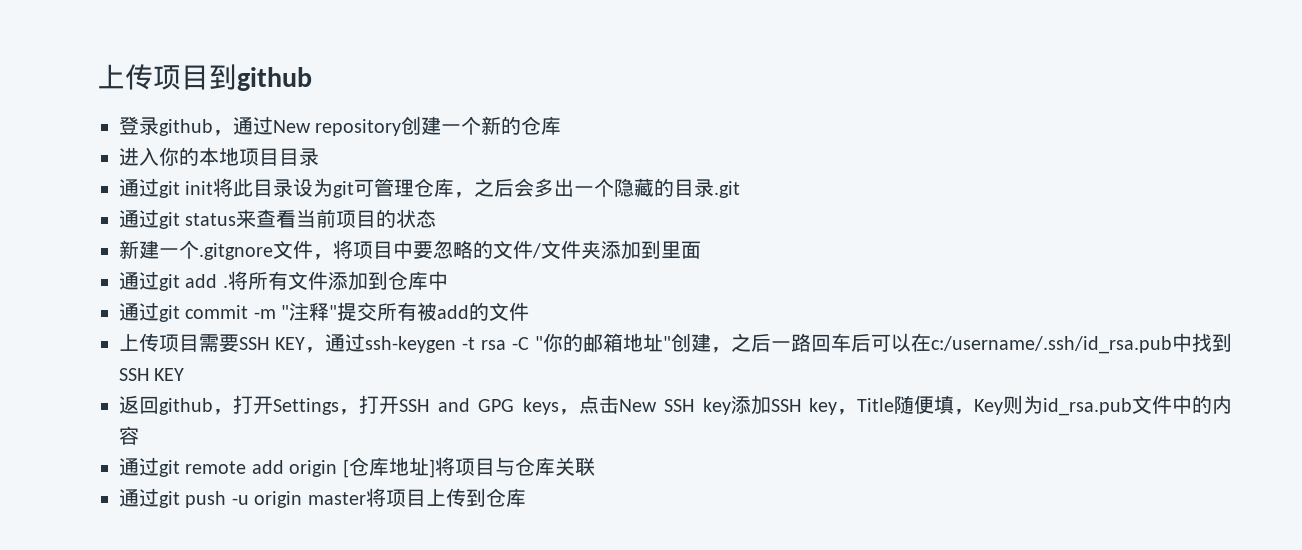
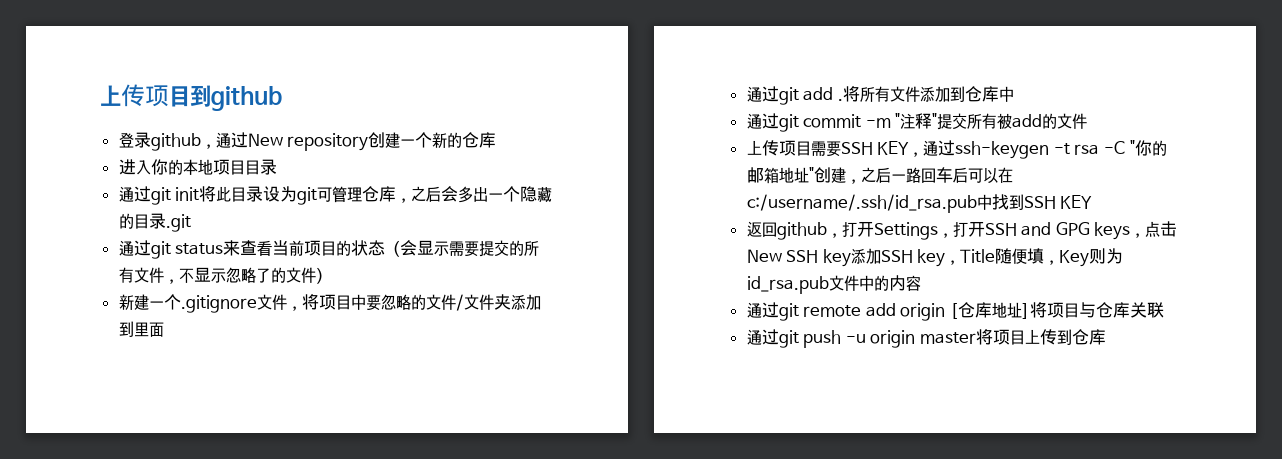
(437, 218) none -> [385,240,540,257] [118,267,331,284] （会显示需要提交的所有文件，不显示忽略了的文件）
[199,243,273,260] .gitgnore -> [180,295,257,313] .gitignore

